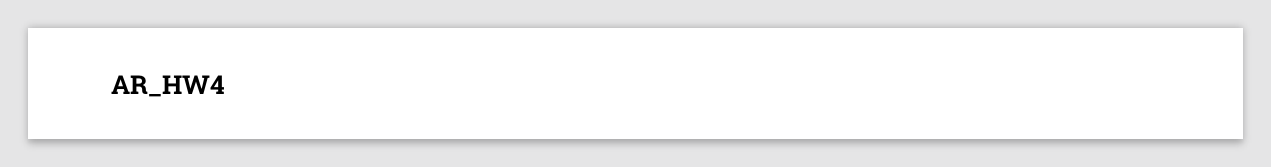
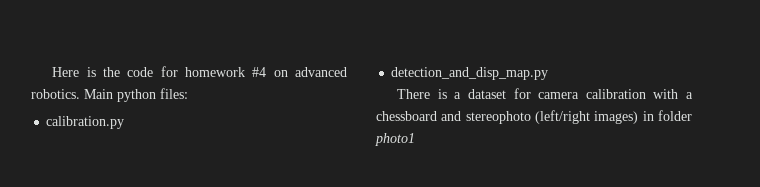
[111,75,225,97] AR_HW4 -> [52,66,347,77] [31,88,188,102] [46,116,125,129] [391,67,549,80] [397,88,693,99] [376,110,692,124] [375,133,415,146] Here is the code for homework #4 on advanced robotics. Main python files: // calibration.py // detection_and_disp_map.py // There is a dataset for camera calibration with a chessboard and stereophoto (left/right images) in folder photo1

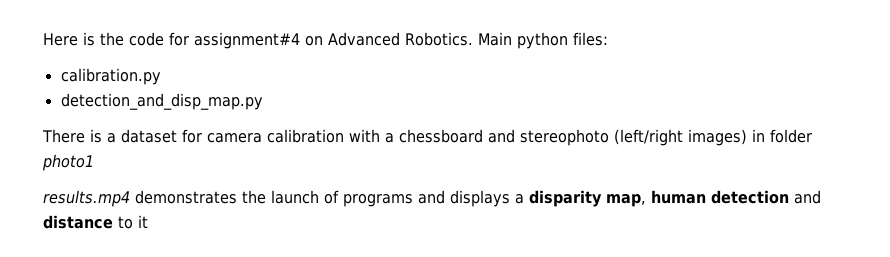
[184,67,347,77] [31,89,80,99] homework #4 on advanced robotics. -> [194,32,473,49] assignment#4 on Advanced Robotics.
(415, 139) none -> [43,190,821,207] [43,215,148,229] // results.mp4 demonstrates the launch of programs and displays a disparity map, human detection and distance to it

